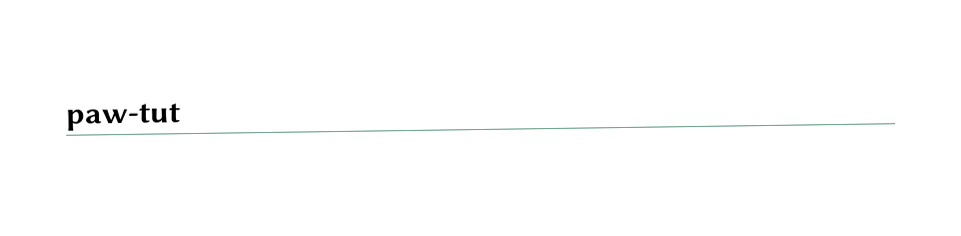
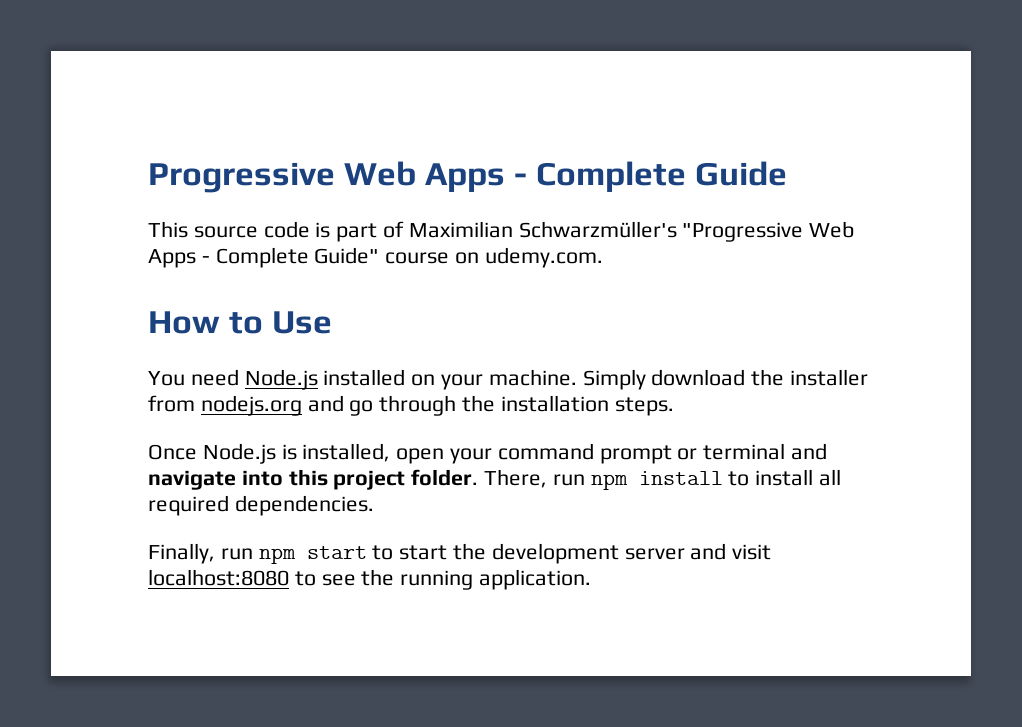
[65,103,181,131] paw-tut -> [148,161,788,193] [148,221,855,242] [148,247,603,268] [148,311,333,334] [148,369,869,390] [148,395,674,416] [148,443,828,464] [148,469,842,490] [148,495,374,516] [148,543,772,564] [148,569,592,590] Progressive Web Apps - Complete Guide // This source code is part of Maximilian Schwarzmüller's "Progressive Web Apps - Complete Guide" course on udemy.com. // How to Use // You need Node.js installed on your machine. Simply download the installer from nodejs.org and go through the installation steps. // Once Node.js is installed, open your command prompt or terminal and navigate into this project folder. There, run npm install to install all required dependencies. // Finally, run npm start to start the development server and visit localhost:8080 to see the running application.

